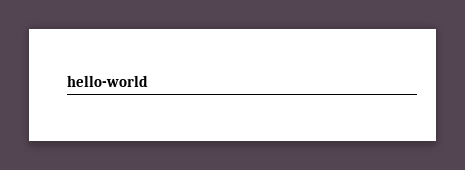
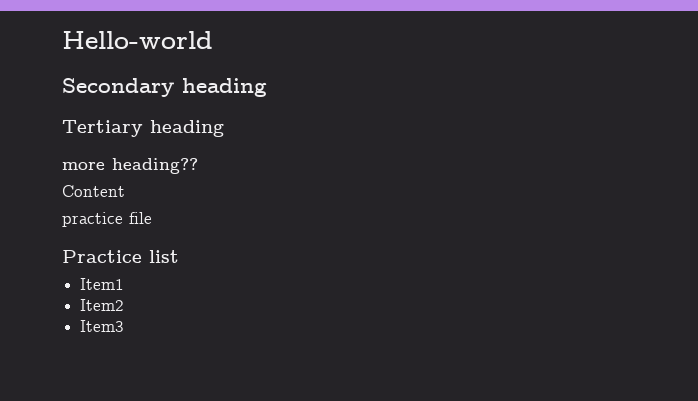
[67,75,148,87] hello-world -> [62,31,213,49] [62,78,267,97] [62,120,224,137] [62,158,198,174] [62,185,125,197] [62,212,152,227] [62,250,179,263] [80,278,125,290] [80,299,125,311] [80,320,125,332] Hello-world // Secondary heading // Tertiary heading // more heading?? // Content // practice file // Practice list // Item1 // Item2 // Item3

